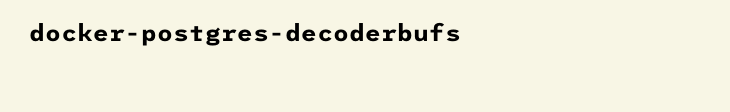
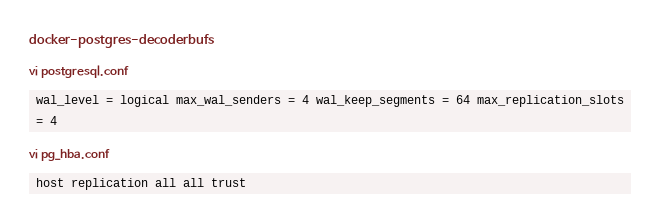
(461, 34) none -> [28,65,130,78] [35,95,624,107] [35,116,57,125] [28,149,111,161] [35,178,246,190] // vi postgresql.conf // wal_level = logical max_wal_senders = 4 wal_keep_segments = 64 max_replication_slots = 4 // vi pg_hba.conf // host replication all all trust

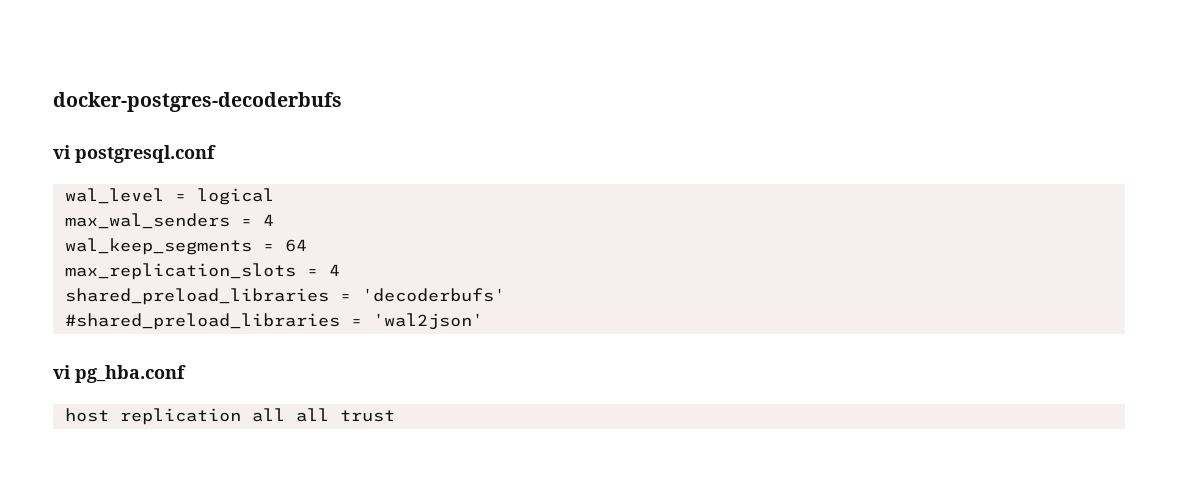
(169, 101) none -> (274, 196) //
(309, 99) none -> (274, 220) //
(470, 99) none -> (307, 245) //
(57, 120) none -> [64,288,505,305] [64,313,483,330] // shared_preload_libraries = 'decoderbufs' // #shared_preload_libraries = 'wal2json'

